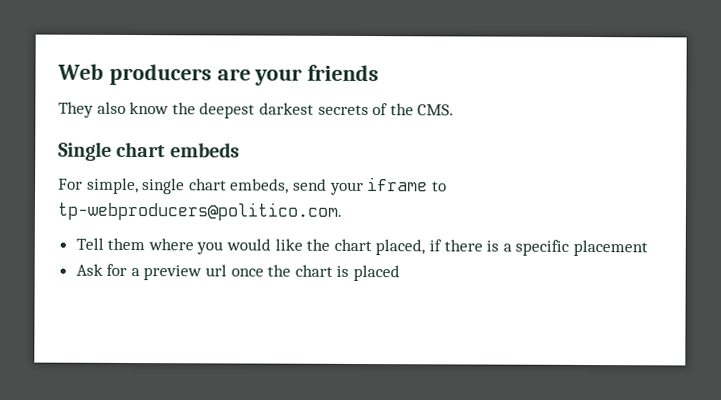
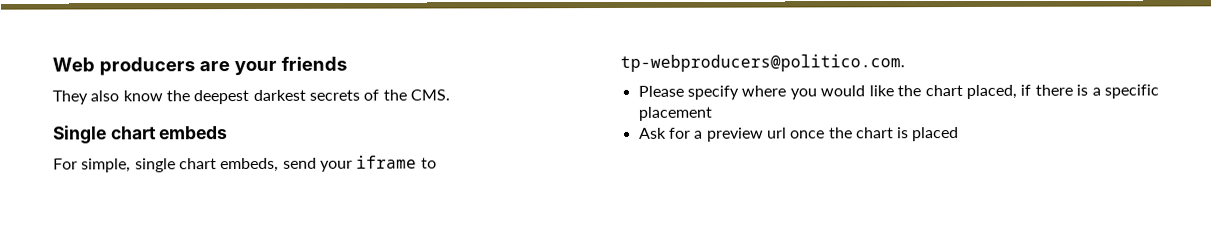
[75,237,146,251] Tell them -> [637,85,740,100] Please specify

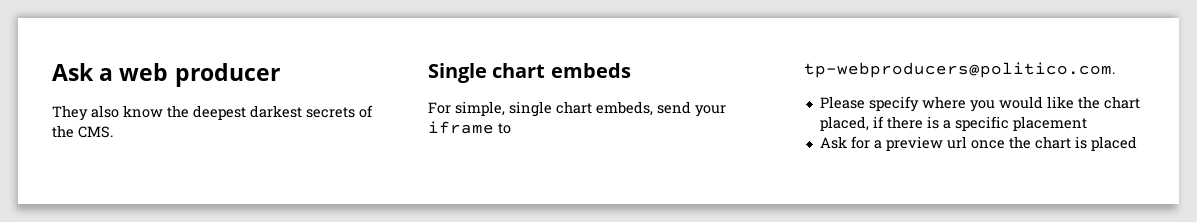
[52,56,347,76] Web producers are your friends -> [52,63,280,87] Ask a web producer

